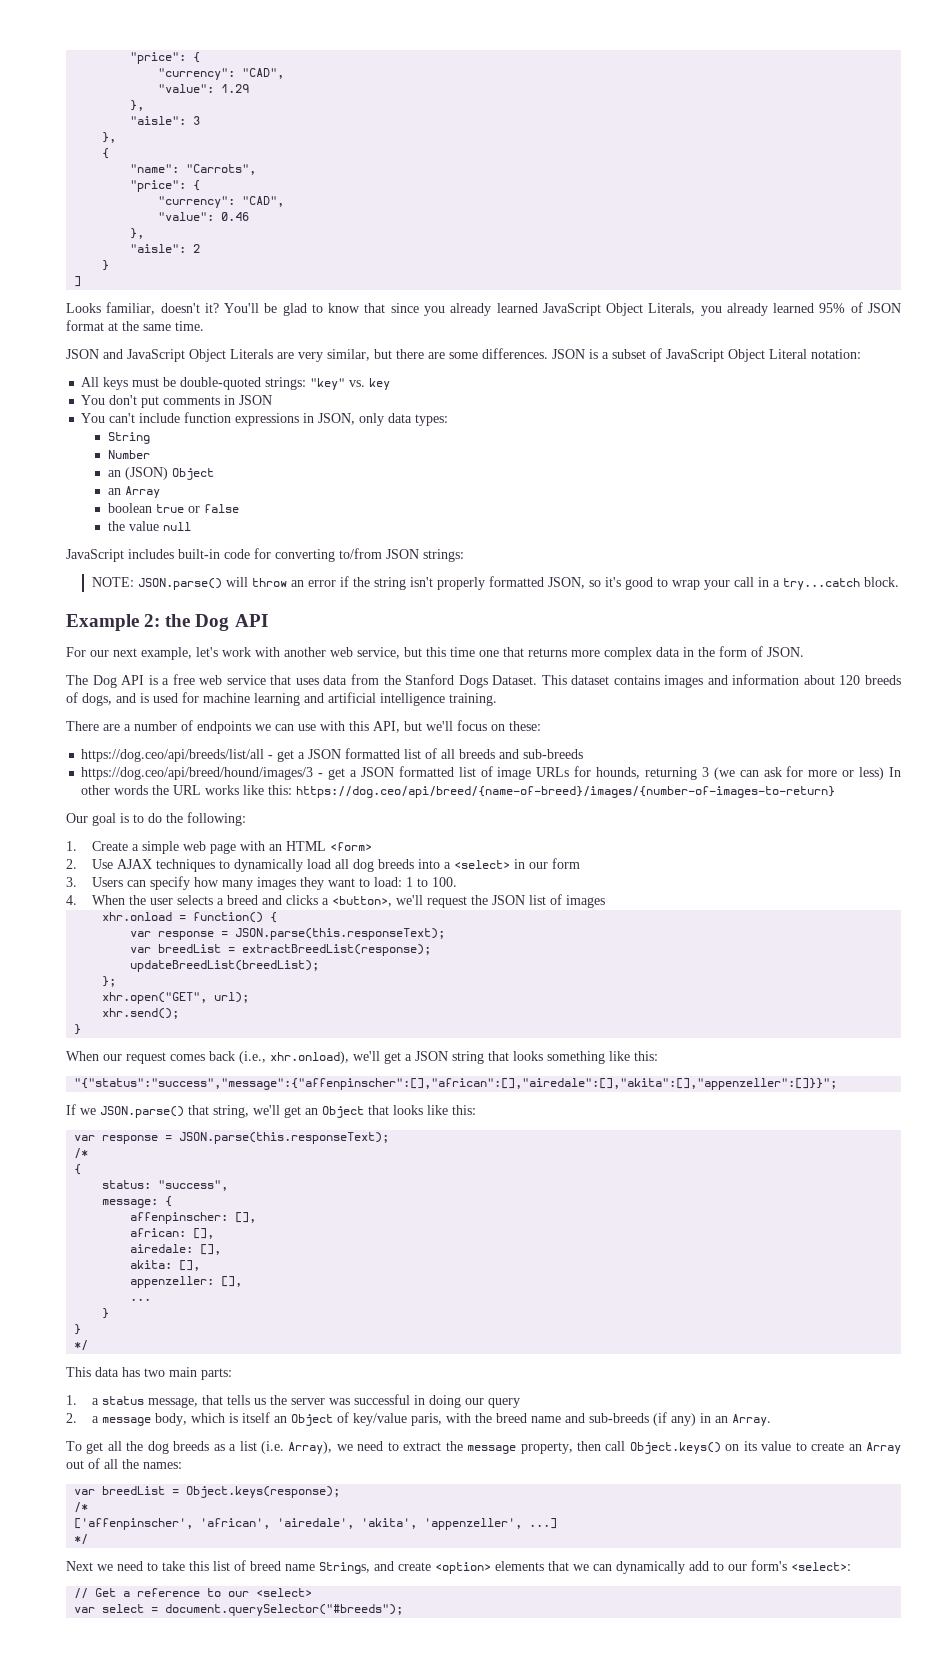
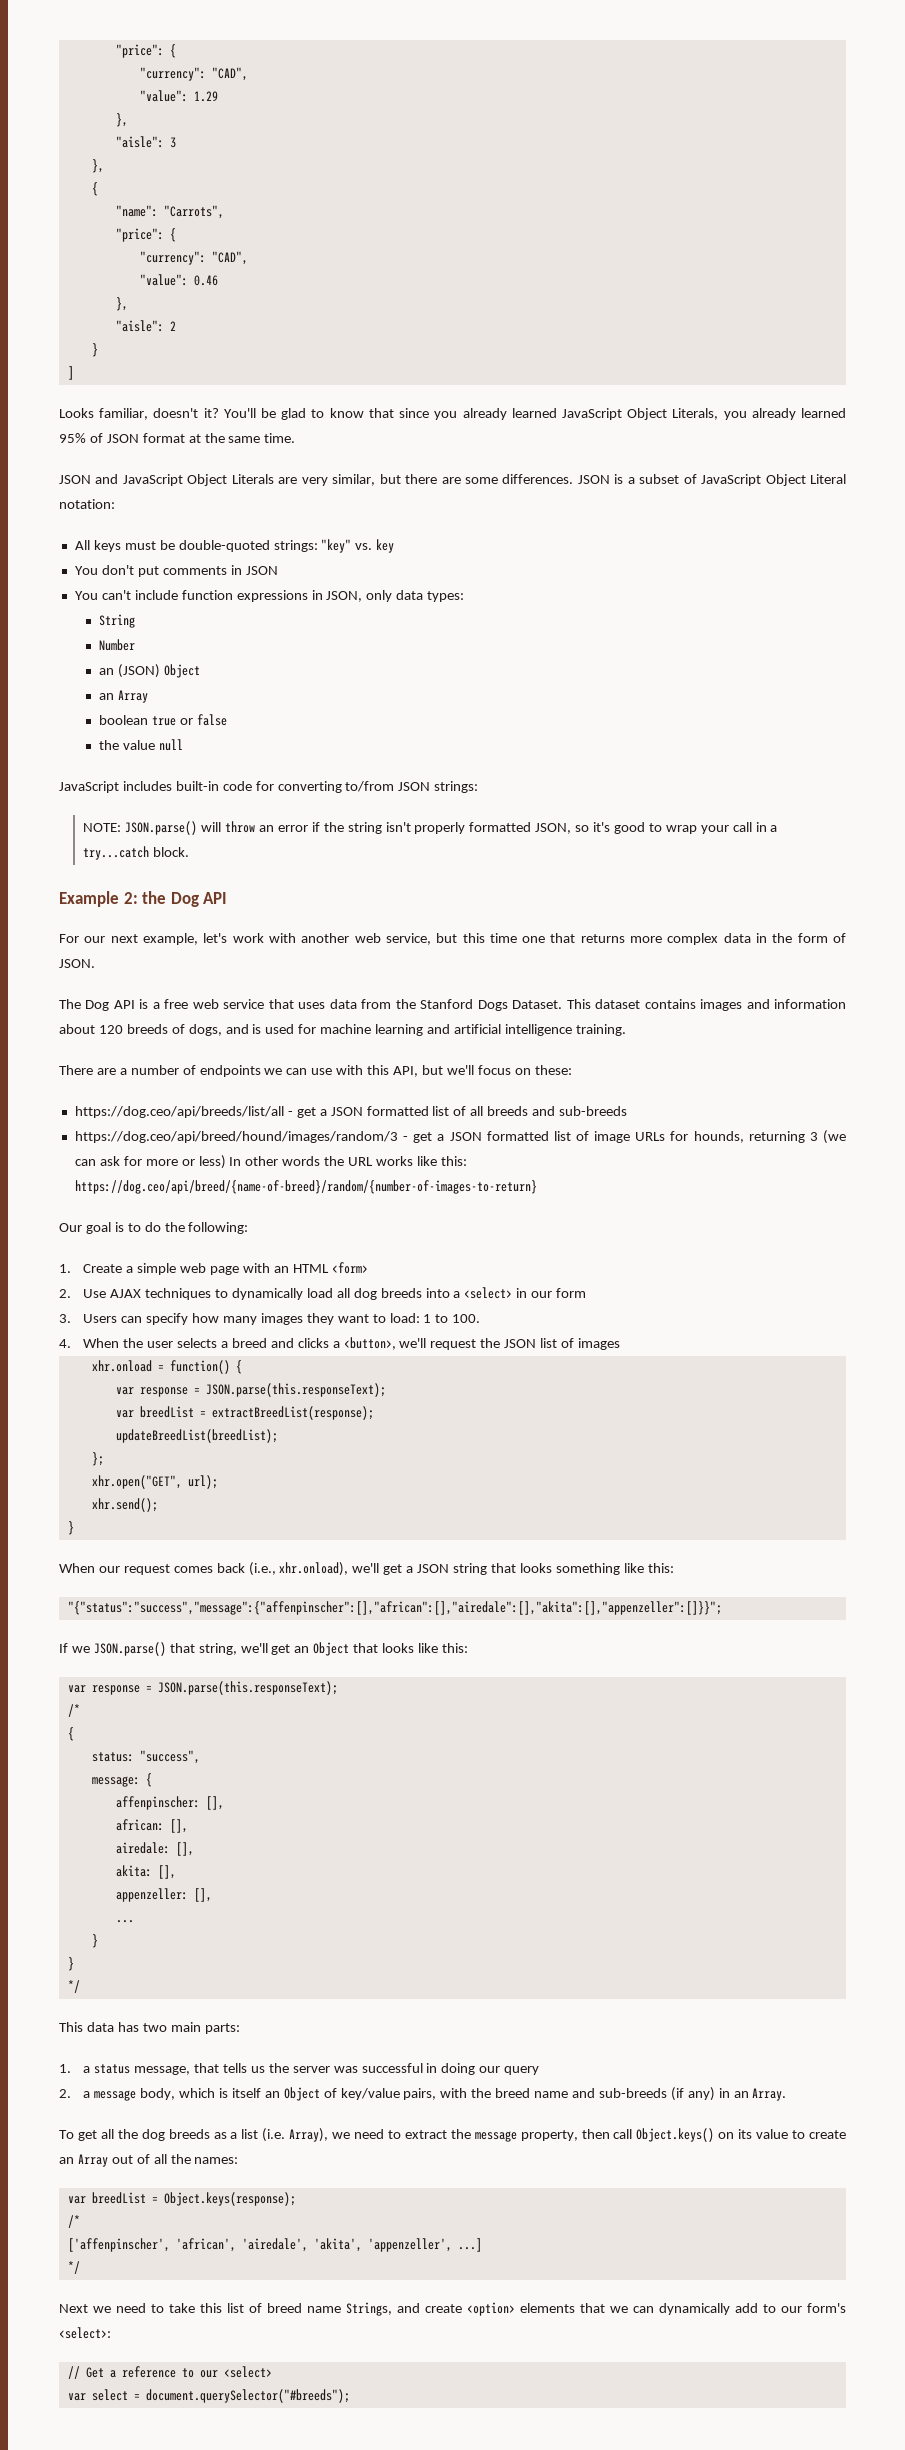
[81,767,314,780] https://dog.ceo/api/breed/hound/images/3 -> [74,1131,398,1143] https://dog.ceo/api/breed/hound/images/random/3
[296,786,836,798] https://dog.ceo/api/breed/{name-of-breed}/images/{number-of-images-to-return} -> [74,1180,537,1194] https://dog.ceo/api/breed/{name-of-breed}/random/{number-of-images-to-return}
[411,1413,443,1426] paris, -> [403,2088,437,2100] pairs,

